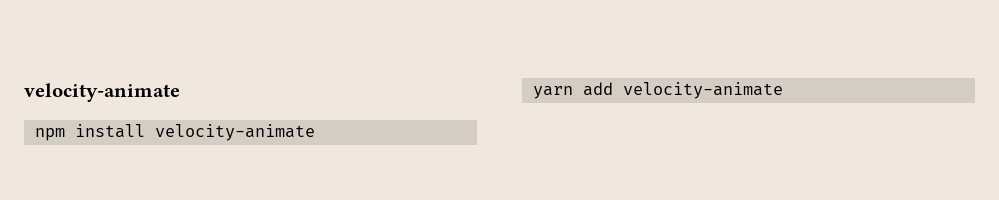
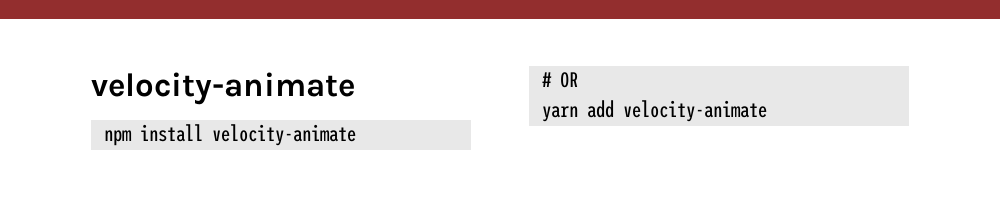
(315, 132) none -> [541,72,578,88] // # OR

